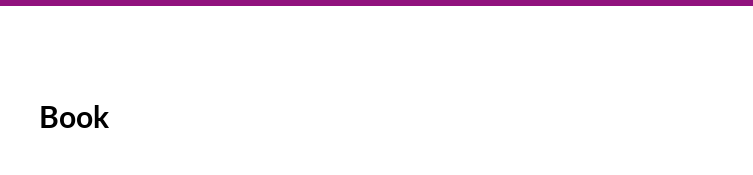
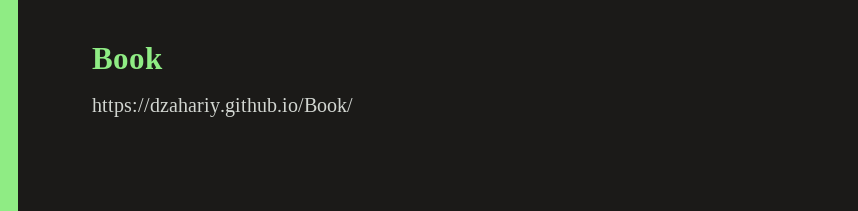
(110, 116) none -> [92,98,353,117] // https://dzahariy.github.io/Book/

